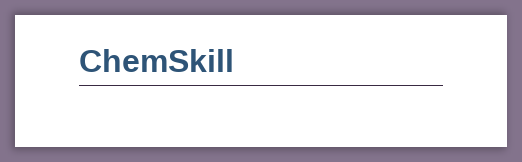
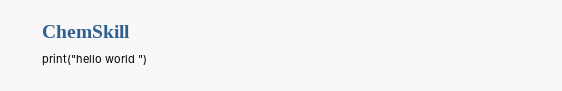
(234, 60) none -> [42,53,147,66] // print("hello world ")

